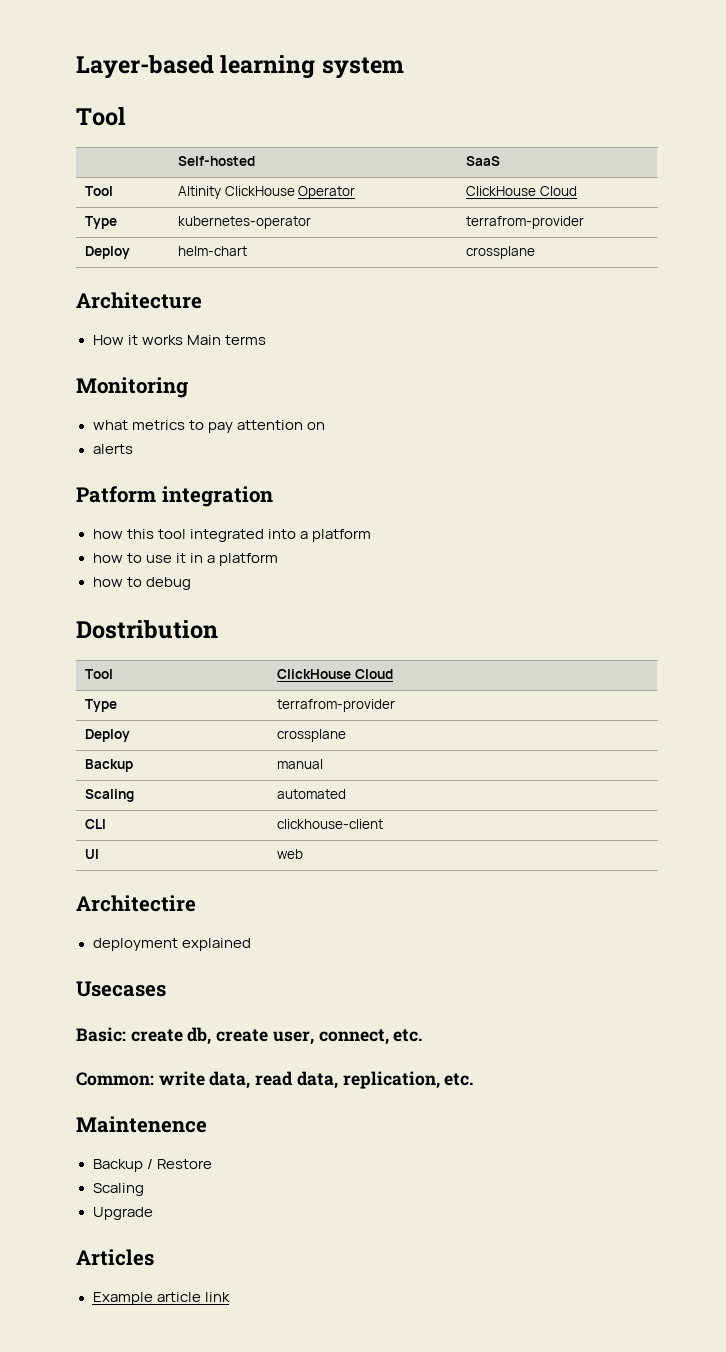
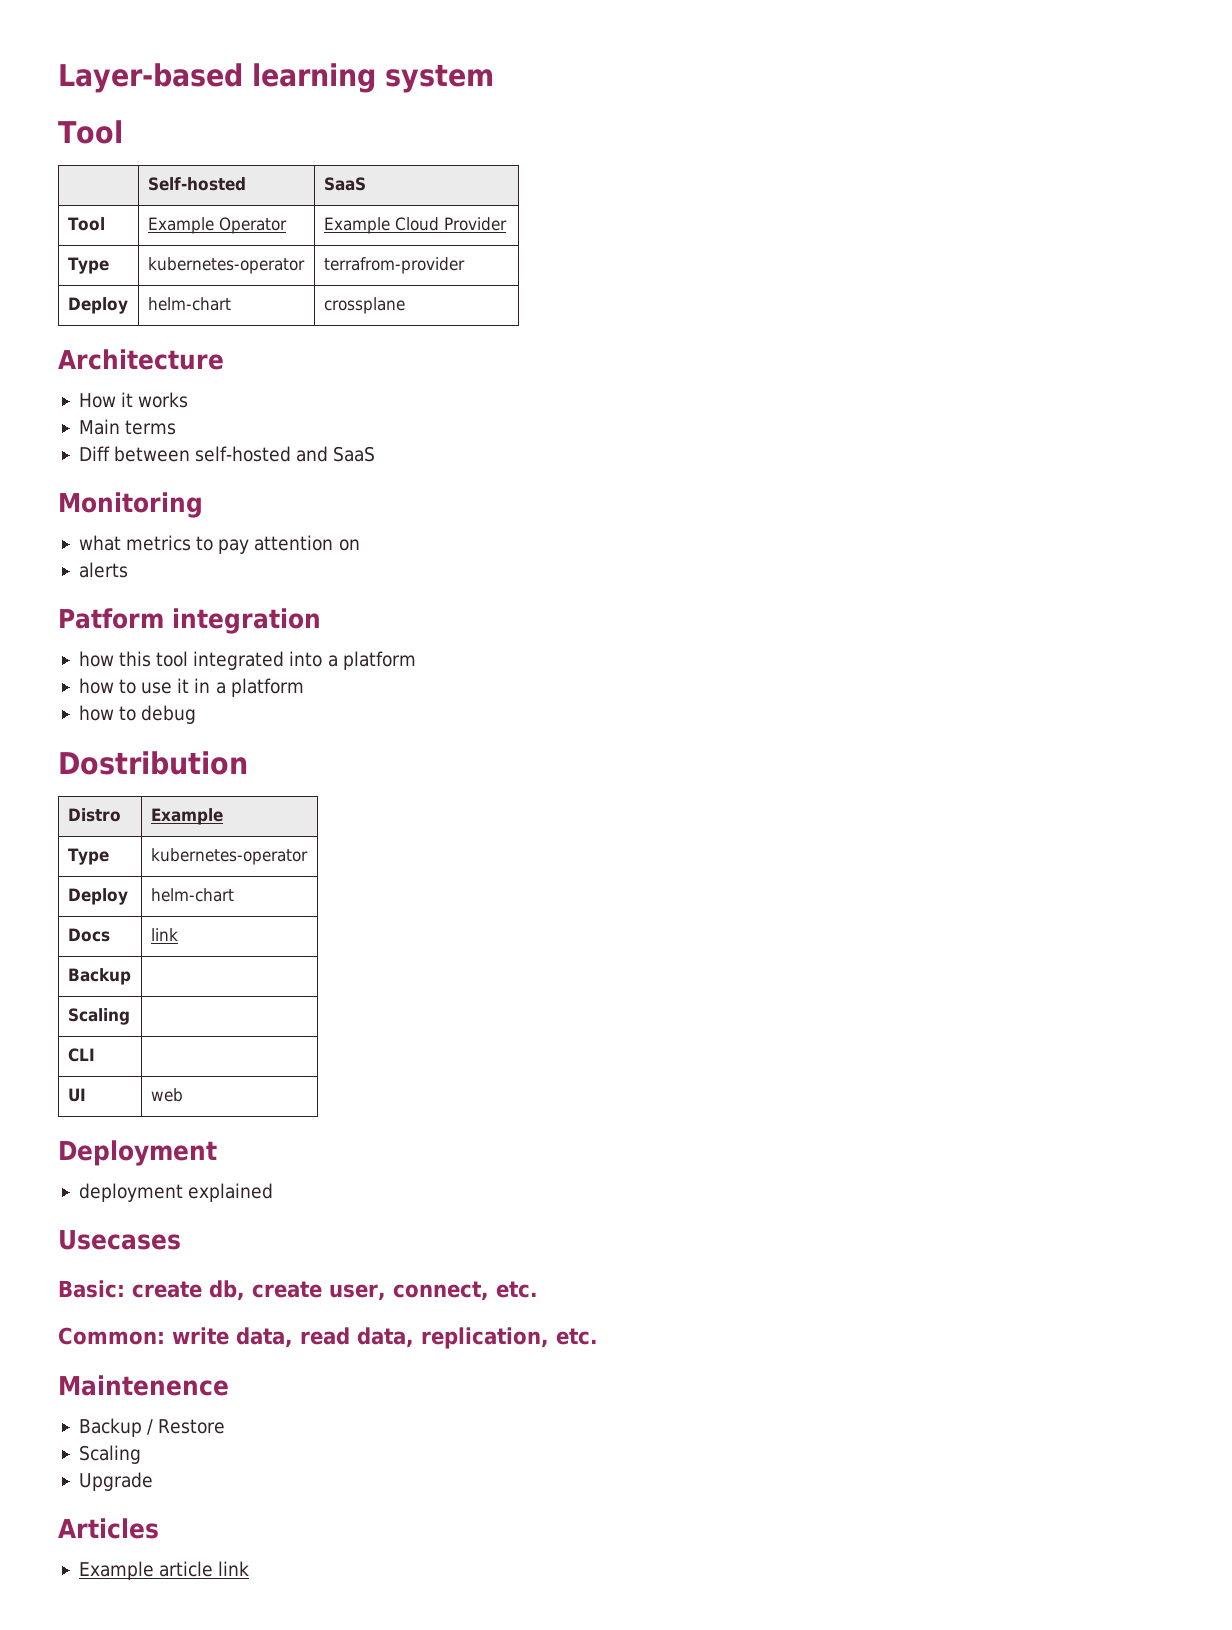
[177,186,295,199] Altinity ClickHouse -> [147,217,214,234] Example
[465,186,577,196] ClickHouse Cloud -> [323,217,507,234] Example Cloud Provider
(183, 340) none -> (189, 400) //
(266, 340) none -> [78,446,376,462] // Diff between self-hosted and SaaS
[84,669,113,679] [276,669,393,679] [84,699,117,712] [276,699,395,712] [84,729,130,742] [276,729,346,742] Tool | ClickHouse Cloud // Type | terrafrom-provider // Deploy | crossplane -> [67,808,121,822] [150,808,223,825] [67,848,109,865] [150,848,308,865] [67,888,128,905] [150,888,234,902] [67,928,110,942] [150,928,178,941] Distro | Example // Type | kubernetes-operator // Deploy | helm-chart // Docs | link
[276,759,323,769] manual -> (131, 976) none
[276,789,346,799] automated -> (130, 1016) none
[276,819,383,829] clickhouse-client -> (95, 1055) none
[76,895,196,912] Architectire -> [58,1140,217,1166] Deployment

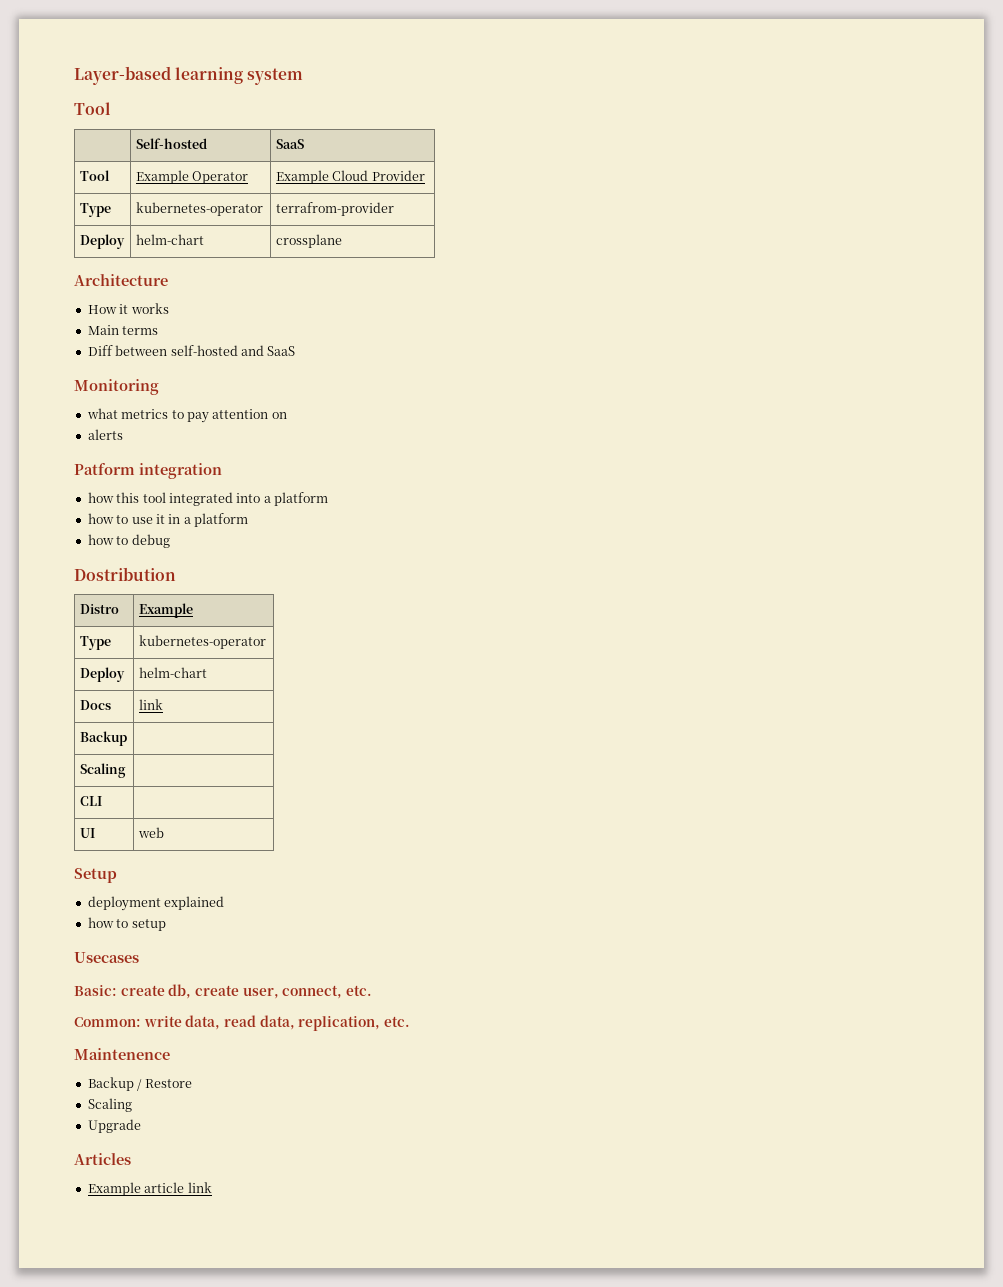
[58,1140,217,1166] Deployment -> [74,868,117,883] Setup
(274, 1192) none -> [87,917,166,931] // how to setup

